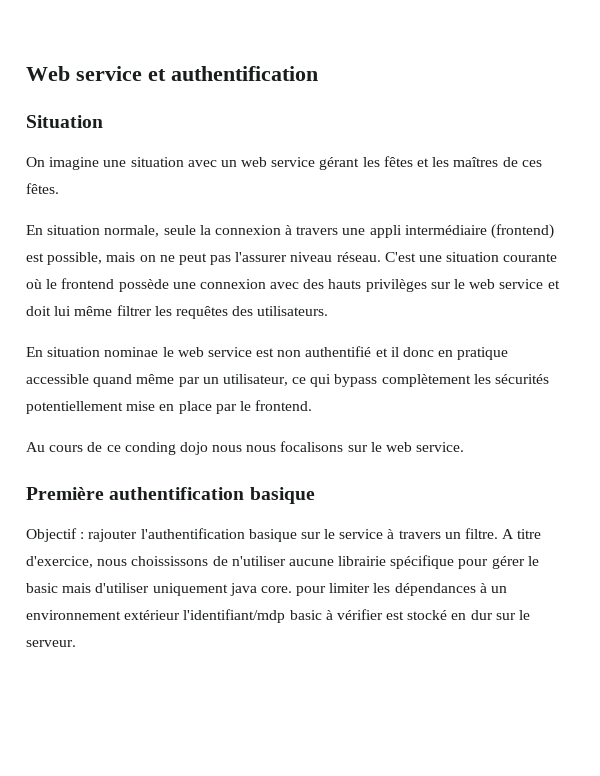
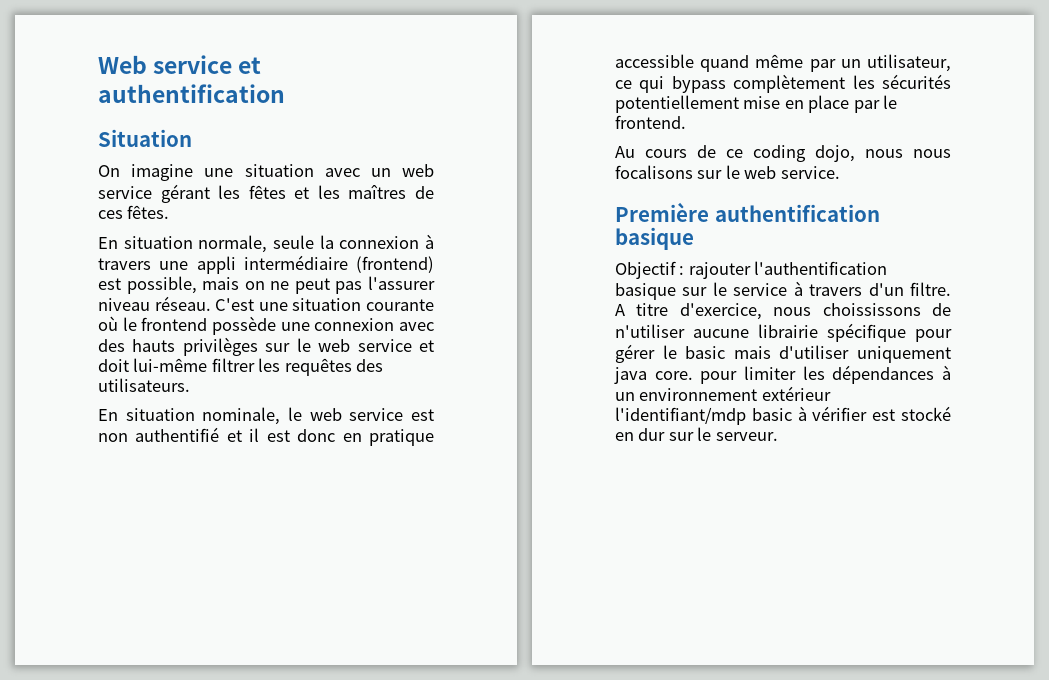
[54,306,113,316] lui même -> [133,358,208,372] lui-même
[104,347,159,357] nominae -> [202,407,281,425] nominale,
(399, 352) none -> [266,430,290,442] est
[124,442,208,455] conding dojo -> [753,145,855,162] coding dojo,
[444,532,461,539] un -> [868,283,904,296] d'un

